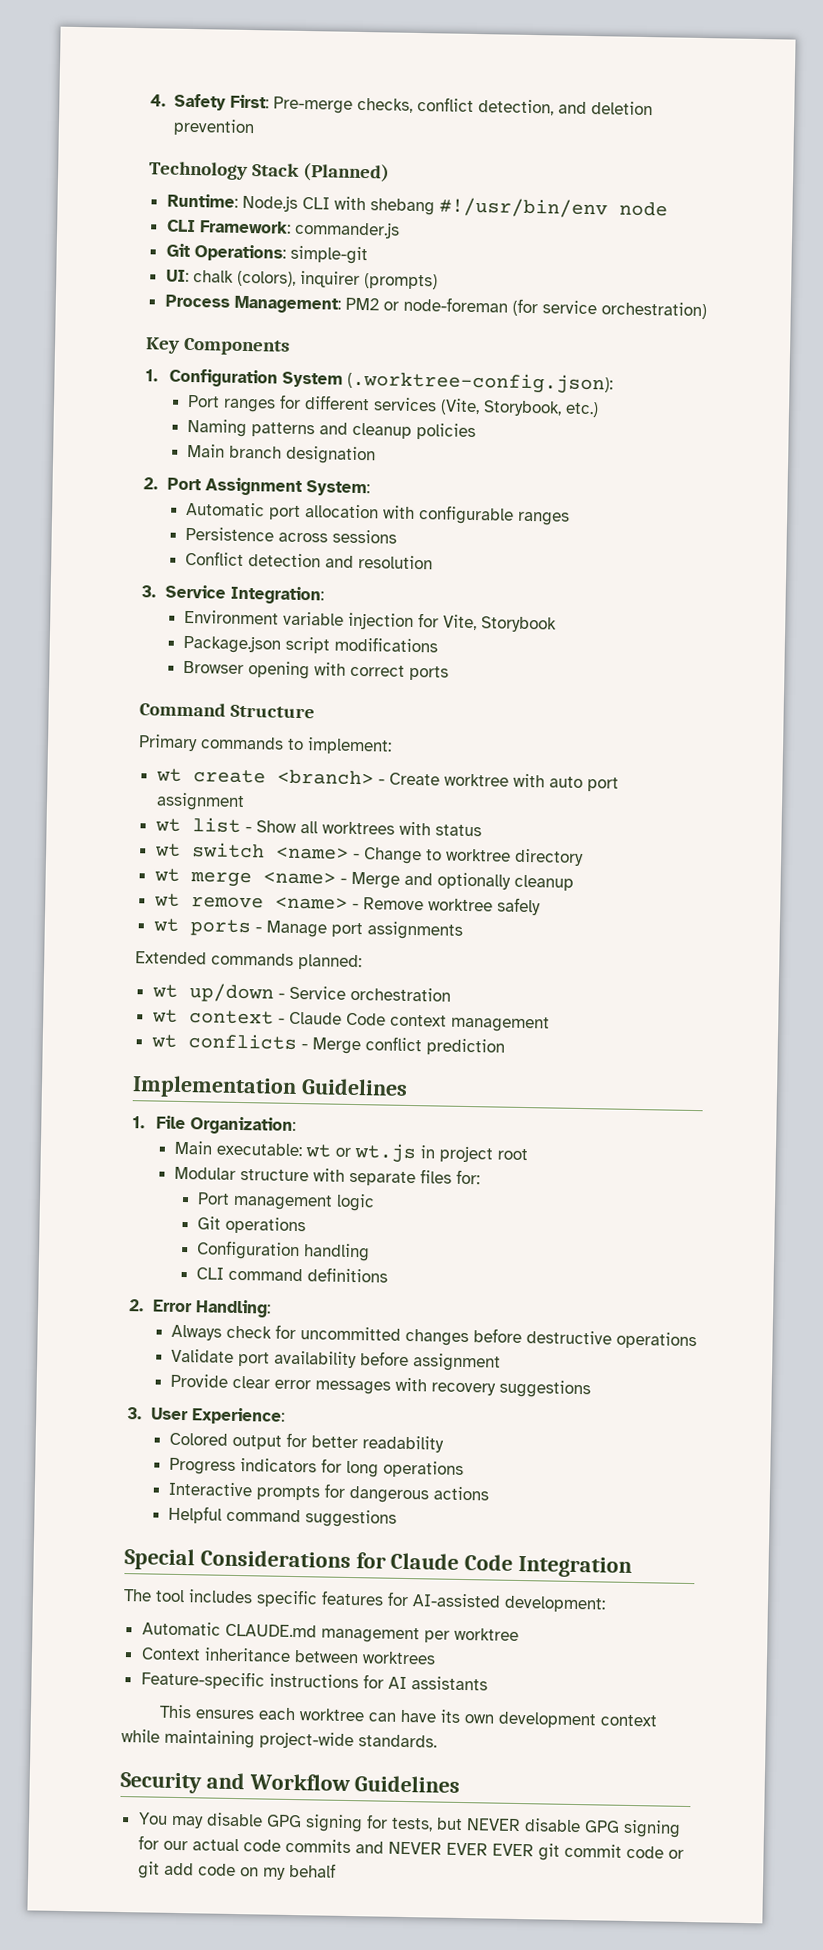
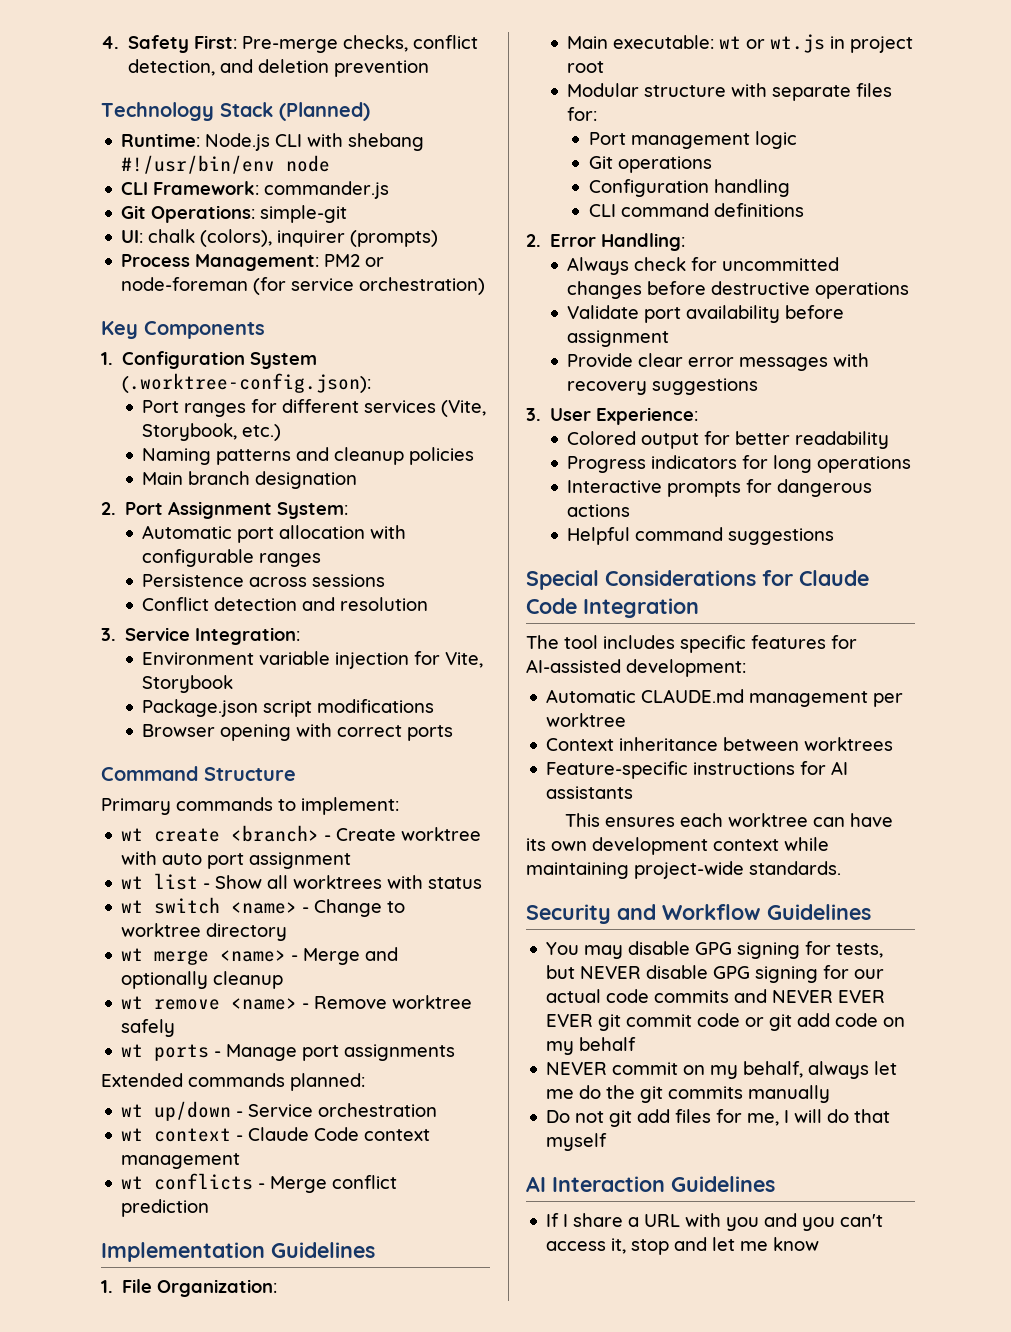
(336, 1870) none -> [546,1061,898,1079] [546,1085,831,1103] [546,1109,891,1127] [546,1133,608,1151] [526,1176,775,1192] [546,1213,884,1231] [546,1237,820,1255] // NEVER commit on my behalf, always let me do the git commits manually // Do not git add files for me, I will do that myself // AI Interaction Guidelines // If I share a URL with you and you can't access it, stop and let me know

